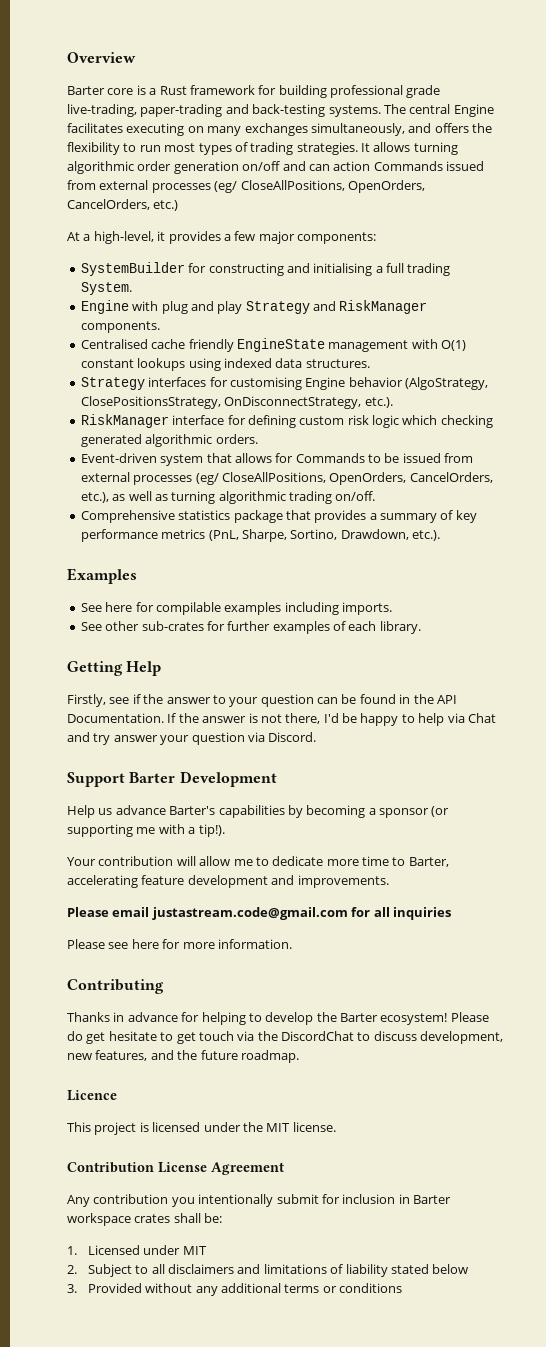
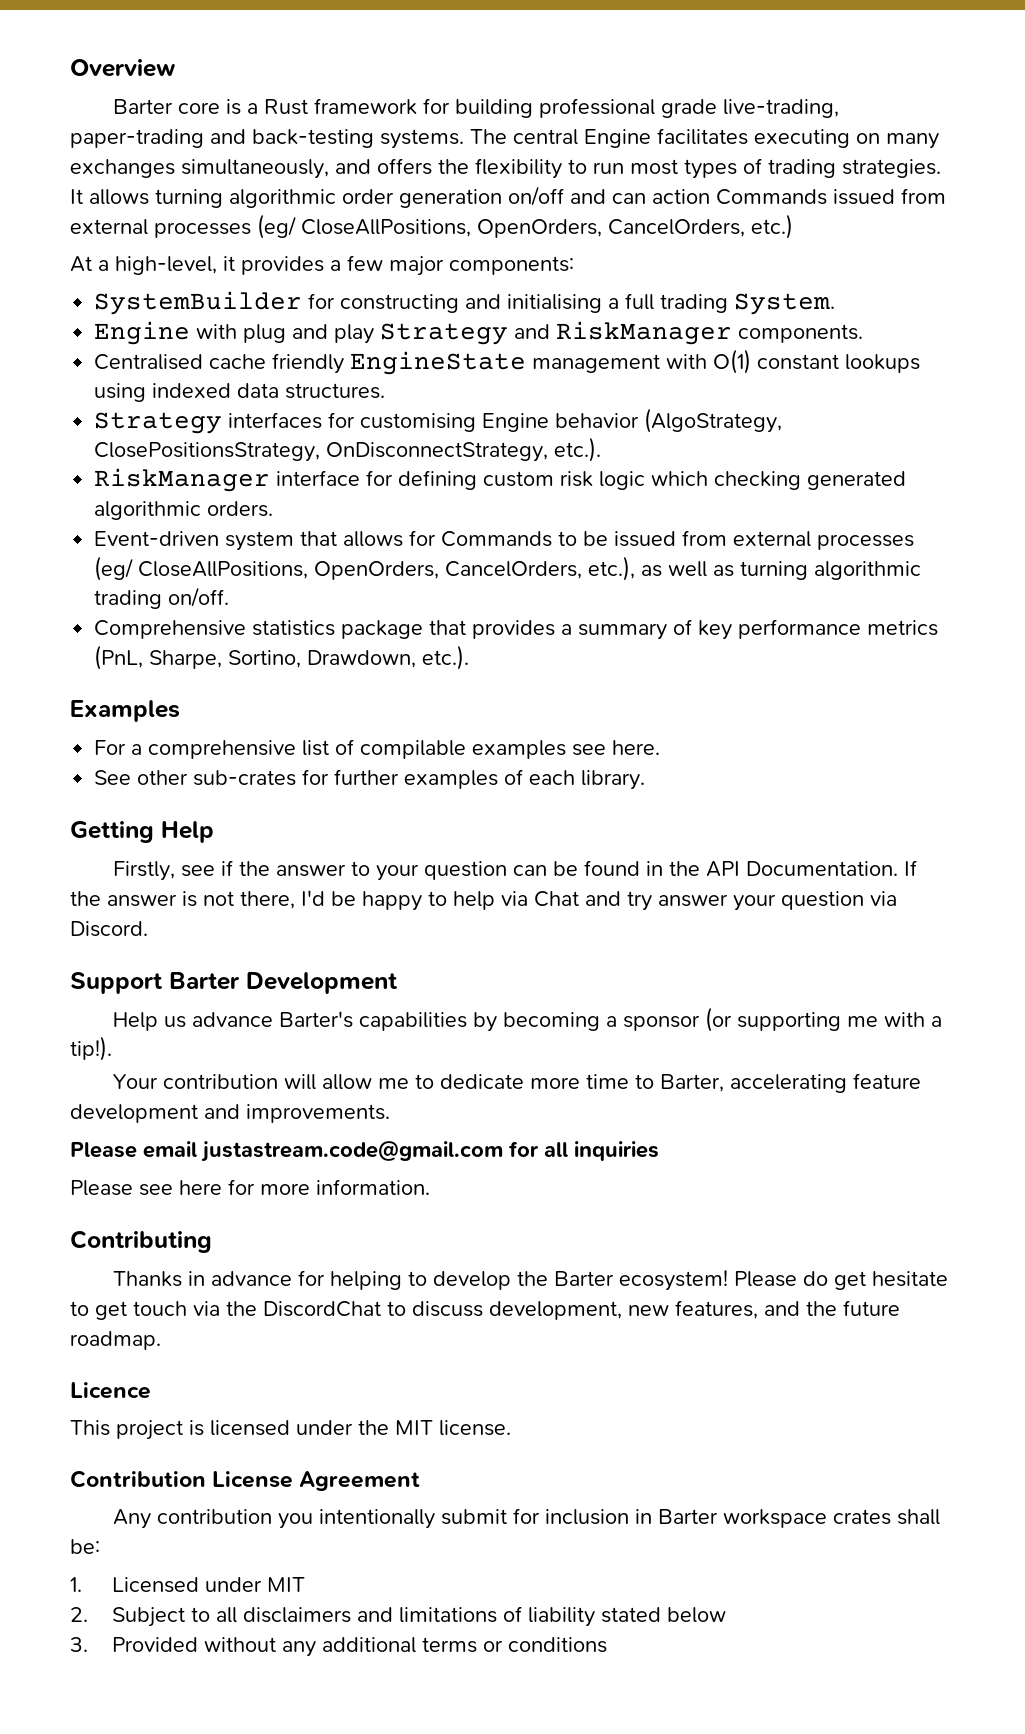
[80,602,392,615] See here for compilable examples including imports. -> [94,739,661,759] For a comprehensive list of compilable examples see here.

